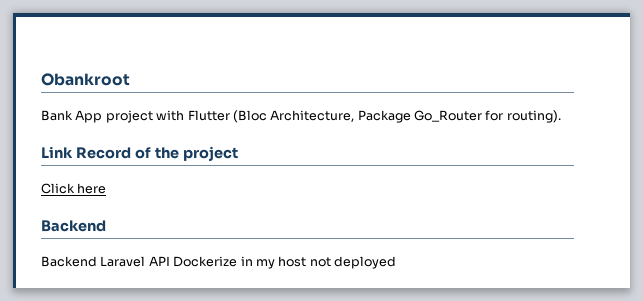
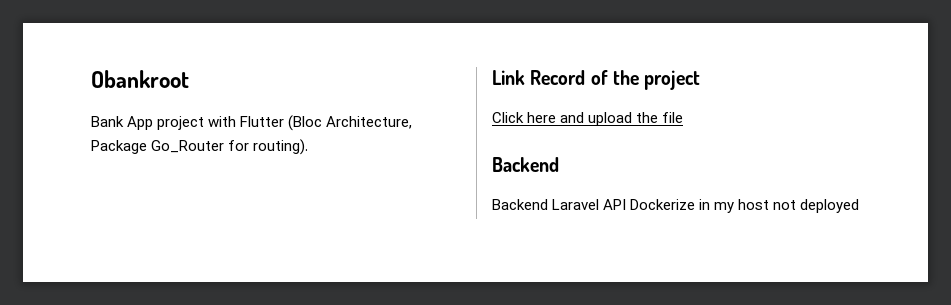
(107, 188) none -> [560,112,684,126] and upload the file

